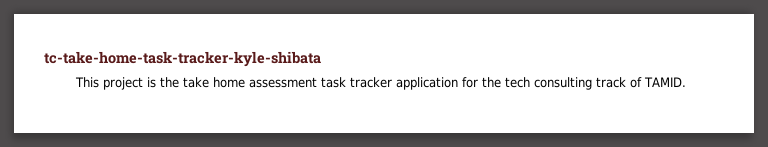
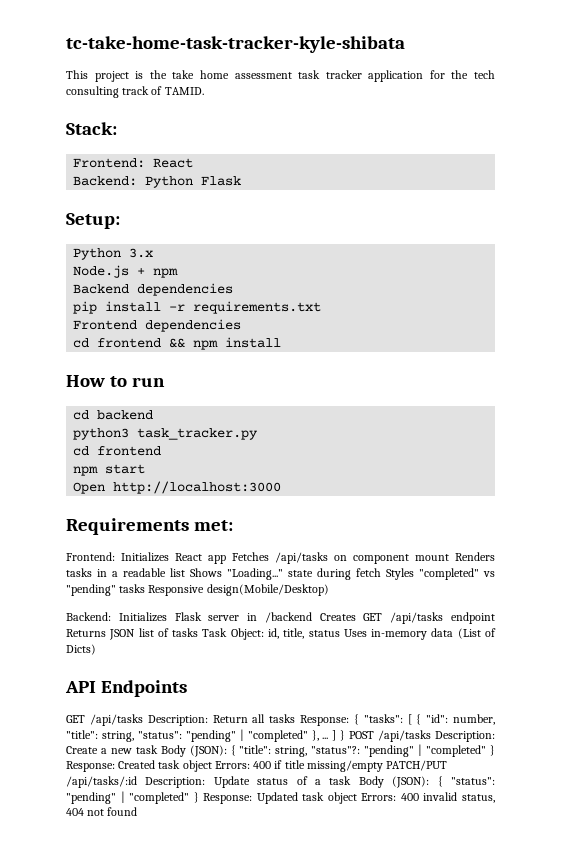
(687, 82) none -> [66,122,117,135] [73,158,194,168] [73,176,242,188] [66,213,120,229] [73,248,154,260] [73,265,179,278] [73,283,234,296] [73,301,322,314] [73,319,242,332] [73,337,282,350] [66,375,165,387] [73,410,154,420] [73,428,259,440] [73,446,162,456] [73,464,146,476] [73,481,282,494] [66,518,233,535] [66,552,495,564] [66,568,495,580] [66,584,329,596] [66,612,495,624] [66,628,496,640] [66,644,96,655] [65,680,187,697] [66,714,495,726] [66,729,496,742] [66,744,495,757] [66,760,448,772] [66,776,495,788] [66,791,496,804] [66,807,138,816] // Stack: // Frontend: React // Backend: Python Flask // Setup: // Python 3.x // Node.js + npm // Backend dependencies // pip install -r requirements.txt // Frontend dependencies // cd frontend && npm install // How to run // cd backend // python3 task_tracker.py // cd frontend // npm start // Open http://localhost:3000 // Requirements met: // Frontend: Initializes React app Fetches /api/tasks on component mount Renders tasks in a readable list Shows "Loading..." state during fetch Styles "completed" vs "pending" tasks Responsive design(Mobile/Desktop) // Backend: Initializes Flask server in /backend Creates GET /api/tasks endpoint Returns JSON list of tasks Task Object: id, title, status Uses in-memory data (List of Dicts) // API Endpoints // GET /api/tasks Description: Return all tasks Response: { "tasks": [ { "id": number, "title": string, "status": "pending" | "completed" }, ... ] } POST /api/tasks Description: Create a new task Body (JSON): { "title": string, "status"?: "pending" | "completed" } Response: Created task object Errors: 400 if title missing/empty PATCH/PUT /api/tasks/:id Description: Update status of a task Body (JSON): { "status": "pending" | "completed" } Response: Updated task object Errors: 400 invalid status, 404 not found

